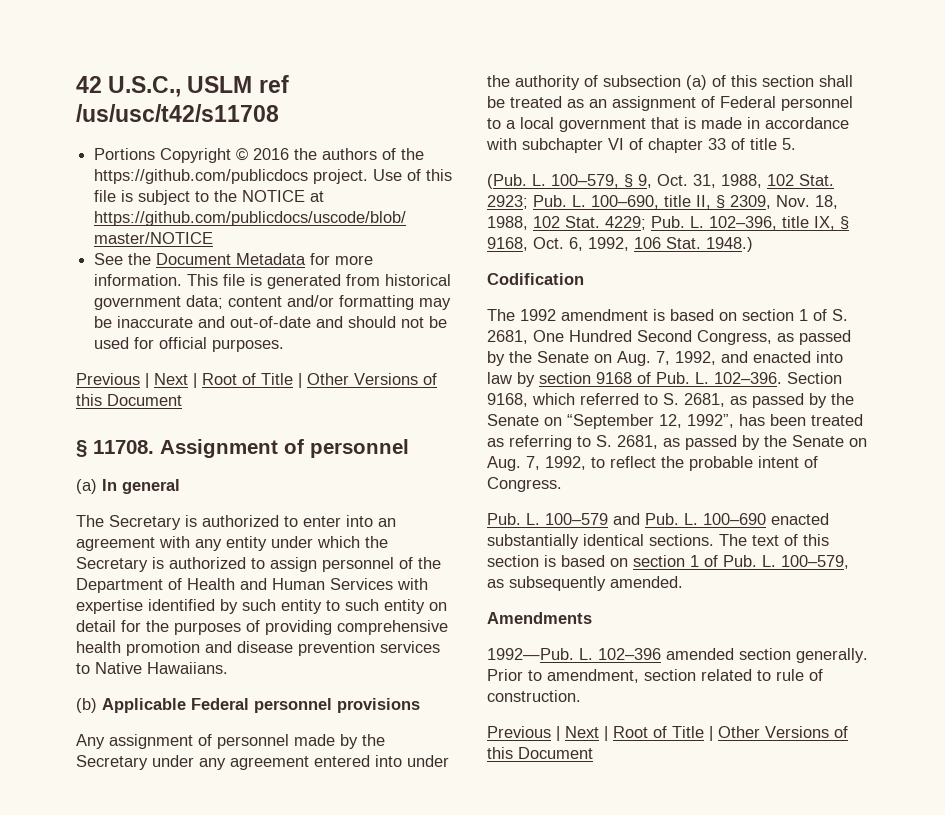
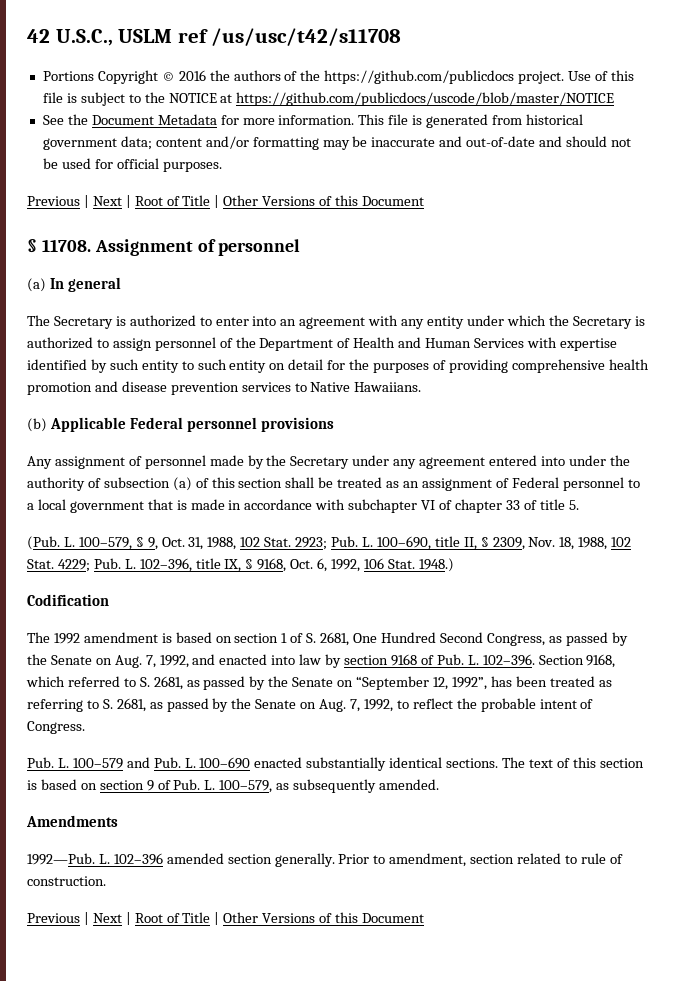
[690,555,699,567] 1 -> [146,780,154,791] 9

